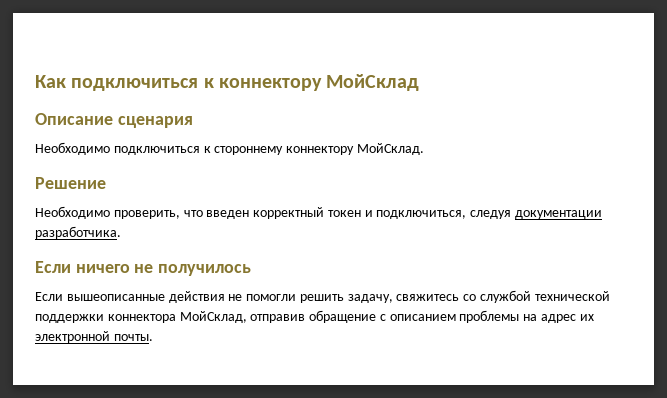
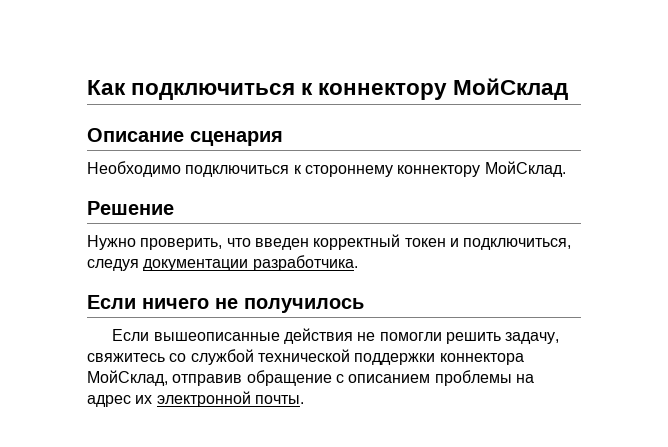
[35,206,110,219] Необходимо -> [87,235,136,250] Нужно

